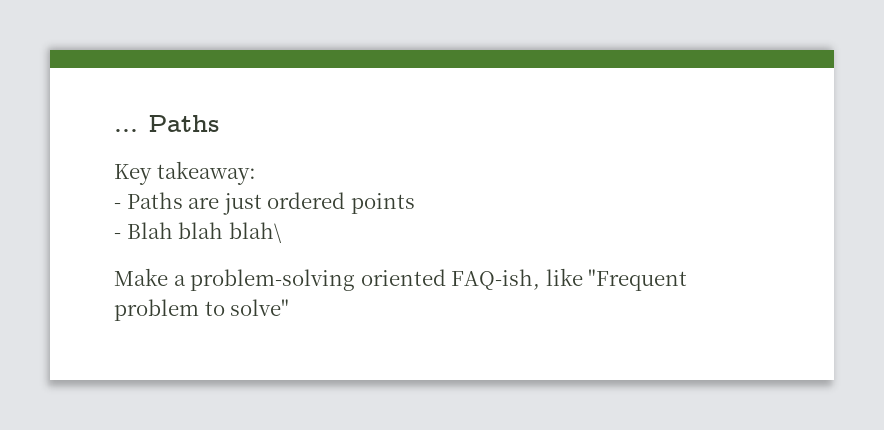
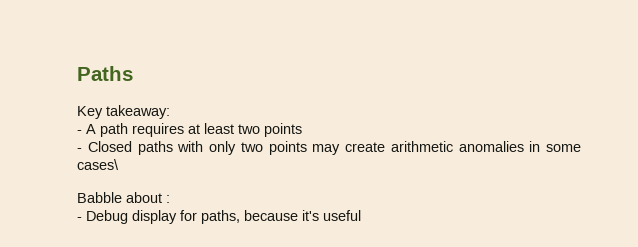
[114,129,138,132] ... -> (77, 73) none
[126,192,415,215] [114,222,282,243] [114,268,688,291] [114,299,290,321] Paths are just ordered points // - Blah blah blah\ // Make a problem-solving oriented FAQ-ish, like "Frequent problem to solve" -> [86,123,302,137] [77,141,581,155] [77,159,119,170] [77,192,170,203] [77,210,361,224] A path requires at least two points // - Closed paths with only two points may create arithmetic anomalies in some cases\ // Babble about : // - Debug display for paths, because it's useful

